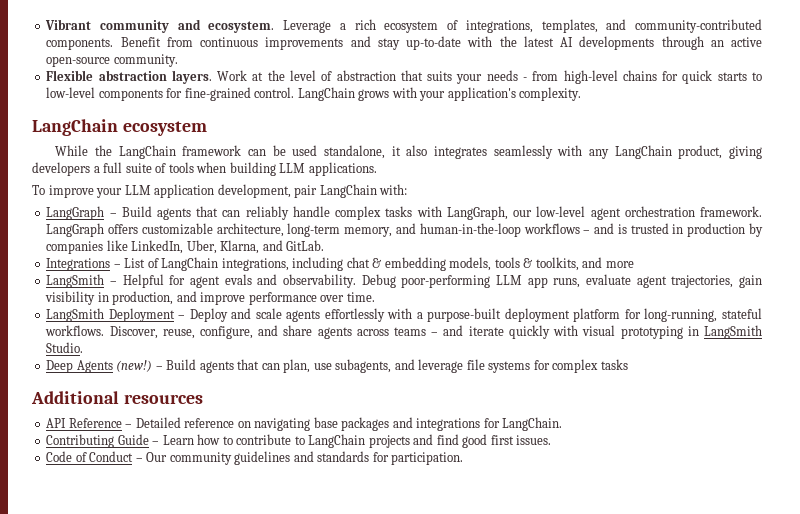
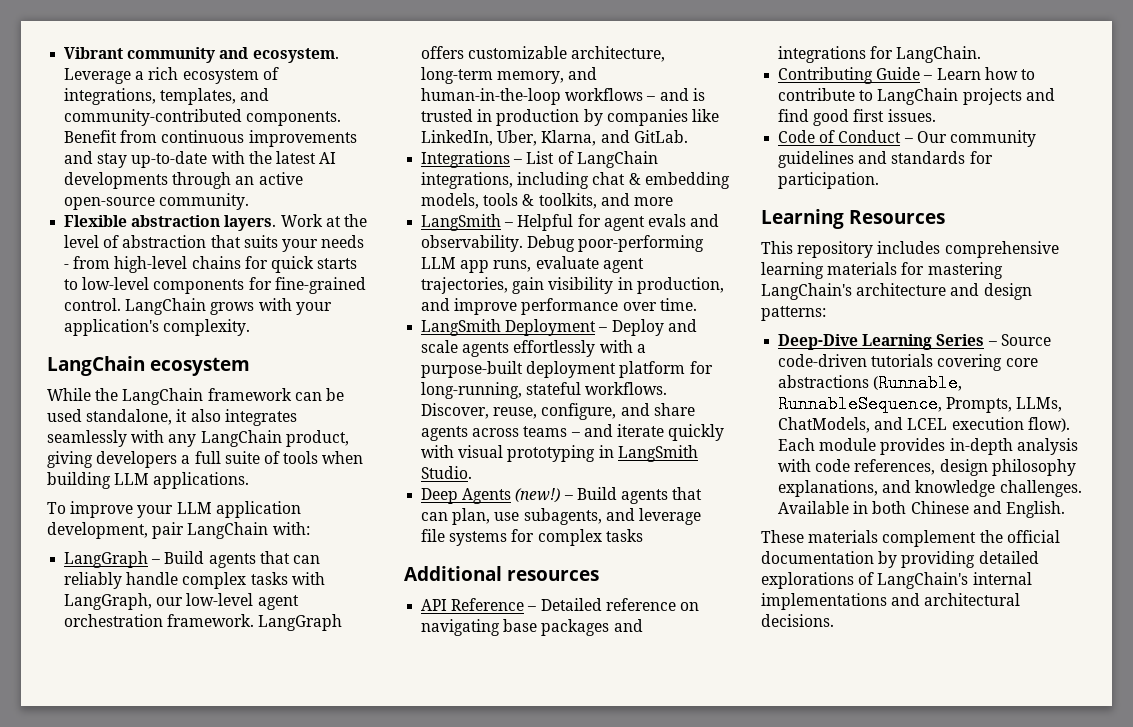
(464, 458) none -> [761,209,945,229] [761,241,1059,258] [761,262,1003,279] [761,283,1032,300] [761,306,826,321] [778,334,1051,350] [778,354,1038,371] [778,374,963,392] [778,395,1063,413] [778,417,1070,433] [778,438,1078,455] [778,459,1076,476] [778,480,1082,497] [778,501,1065,518] [761,530,1060,547] [761,551,1039,568] [761,572,1032,589] [761,593,1021,610] [761,614,834,627] // Learning Resources // This repository includes comprehensive learning materials for mastering LangChain's architecture and design patterns: // Deep-Dive Learning Series – Source code-driven tutorials covering core abstractions (Runnable, RunnableSequence, Prompts, LLMs, ChatModels, and LCEL execution flow). Each module provides in-depth analysis with code references, design philosophy explanations, and knowledge challenges. Available in both Chinese and English. // These materials complement the official documentation by providing detailed explorations of LangChain's internal implementations and architectural decisions.

